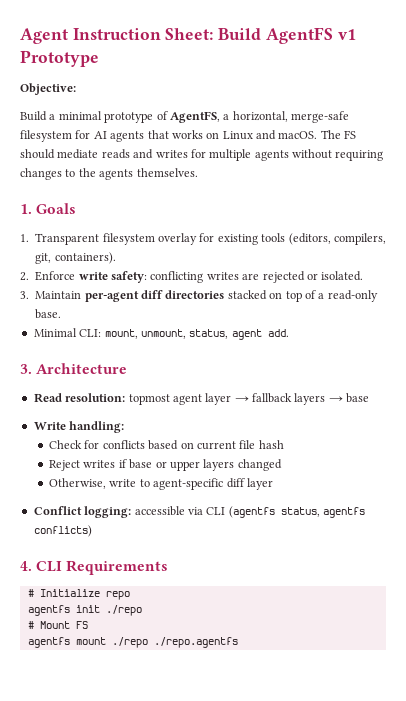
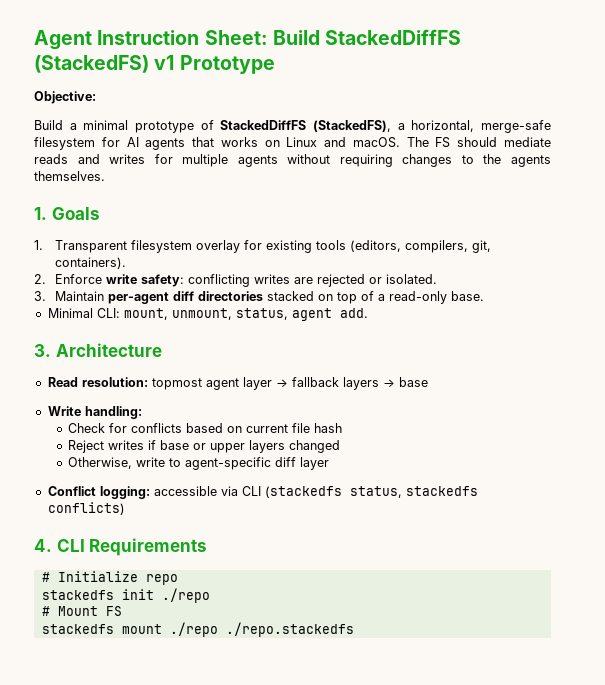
[265,27,333,44] AgentFS -> [325,29,462,45] [34,55,149,73] StackedDiffFS (StackedFS)
[169,111,220,123] AgentFS, -> [220,120,391,132] StackedDiffFS (StackedFS),
[228,506,365,518] (agentfs status, agentfs -> [264,486,478,498] (stackedfs status, stackedfs
[27,605,70,616] agentfs -> [41,590,114,600] stackedfs
[27,637,70,648] agentfs -> [41,624,114,634] stackedfs
[153,637,238,648] ./repo.agentfs -> [225,622,354,637] ./repo.stackedfs

